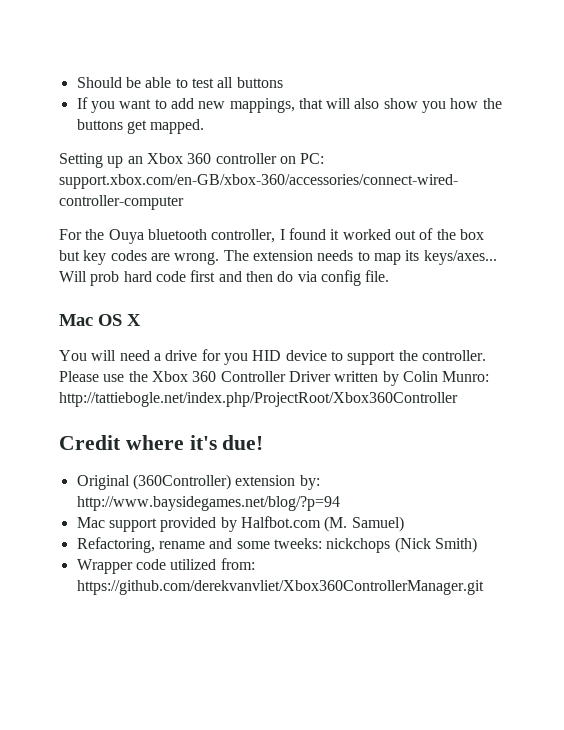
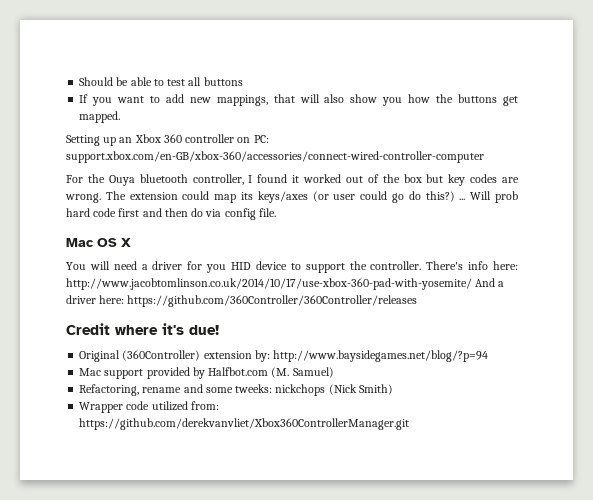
[317,250,497,265] needs to map its keys/axes... -> [182,191,466,203] could map its keys/axes (or user could go do this?) ...
[165,350,198,361] drive -> [152,261,183,270] driver
[59,371,490,386] [59,392,458,407] Please use the Xbox 360 Controller Driver written by Colin Munro: http://tattiebogle.net/index.php/ProjectRoot/Xbox360Controller -> [426,261,518,270] [66,278,505,290] [66,295,418,307] There's info here: http://www.jacobtomlinson.co.uk/2014/10/17/use-xbox-360-pad-with-yosemite/ And a driver here: https://github.com/360Controller/360Controller/releases

